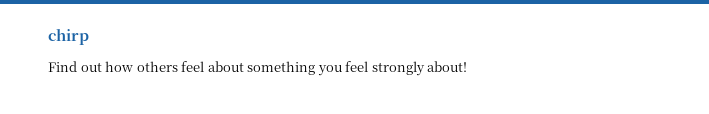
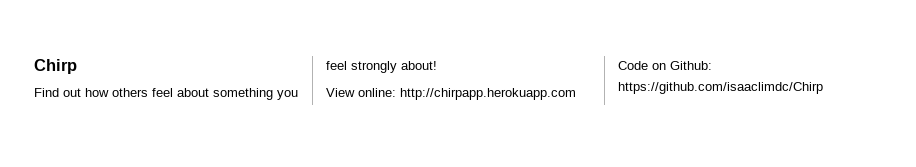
[48,28,89,45] chirp -> [34,59,77,74] Chirp
(468, 66) none -> [326,88,576,100] [618,61,712,70] [618,82,823,94] // View online: http://chirpapp.herokuapp.com Code on Github: https://github.com/isaaclimdc/Chirp

